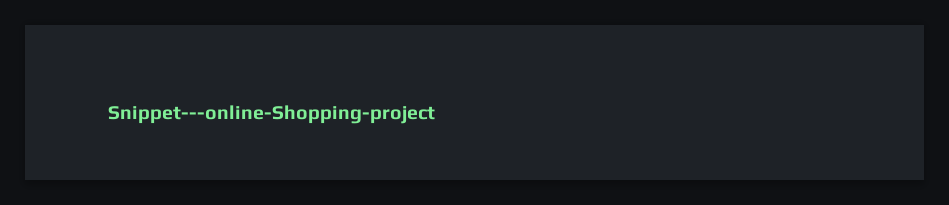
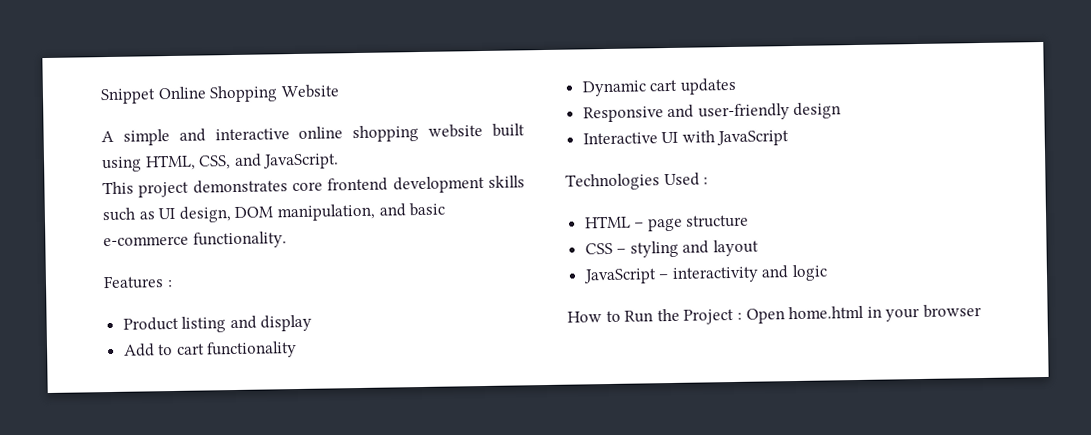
[108,105,435,124] Snippet---online-Shopping-project -> [100,84,340,105] [101,123,525,146] [101,153,340,173] [102,175,525,198] [102,202,446,223] [103,231,287,249] [103,275,173,290] [122,314,313,333] [122,341,298,359] [581,77,737,97] [582,102,842,123] [582,130,790,147] [565,172,709,191] [583,214,750,232] [584,239,760,258] [582,264,829,285] [567,304,982,325] Snippet Online Shopping Website // A simple and interactive online shopping website built using HTML, CSS, and JavaScript. // This project demonstrates core frontend development skills such as UI design, DOM manipulation, and basic e-commerce functionality. // Features : // Product listing and display // Add to cart functionality // Dynamic cart updates // Responsive and user-friendly design // Interactive UI with JavaScript // Technologies Used : // HTML – page structure // CSS – styling and layout // JavaScript – interactivity and logic // How to Run the Project : Open home.html in your browser

